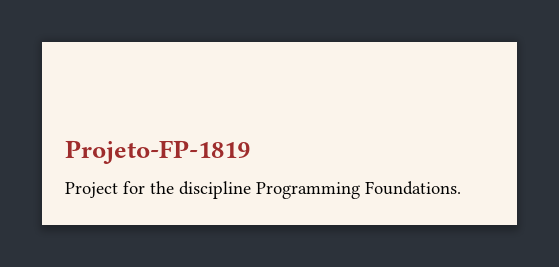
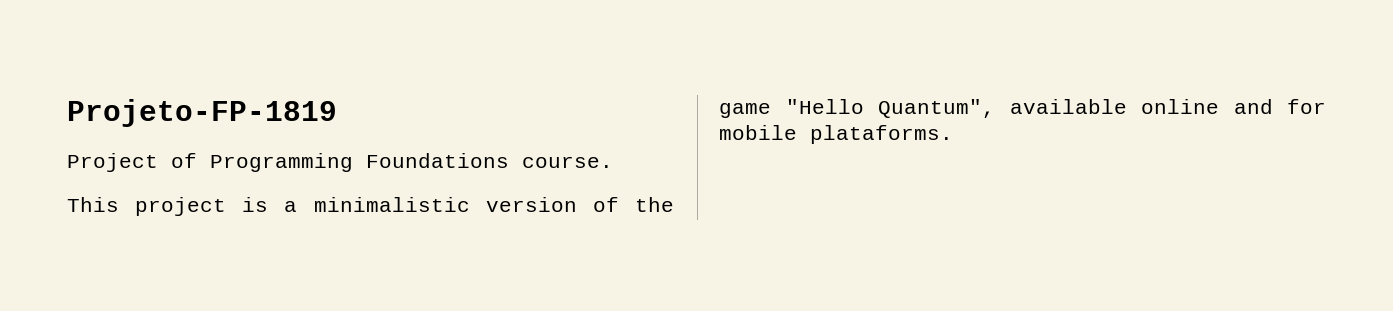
[123,181,461,199] for the discipline Programming Foundations. -> [171,153,613,172] [67,197,674,216] [719,99,1326,118] [719,125,953,144] of Programming Foundations course. // This project is a minimalistic version of the game "Hello Quantum", available online and for mobile plataforms.

